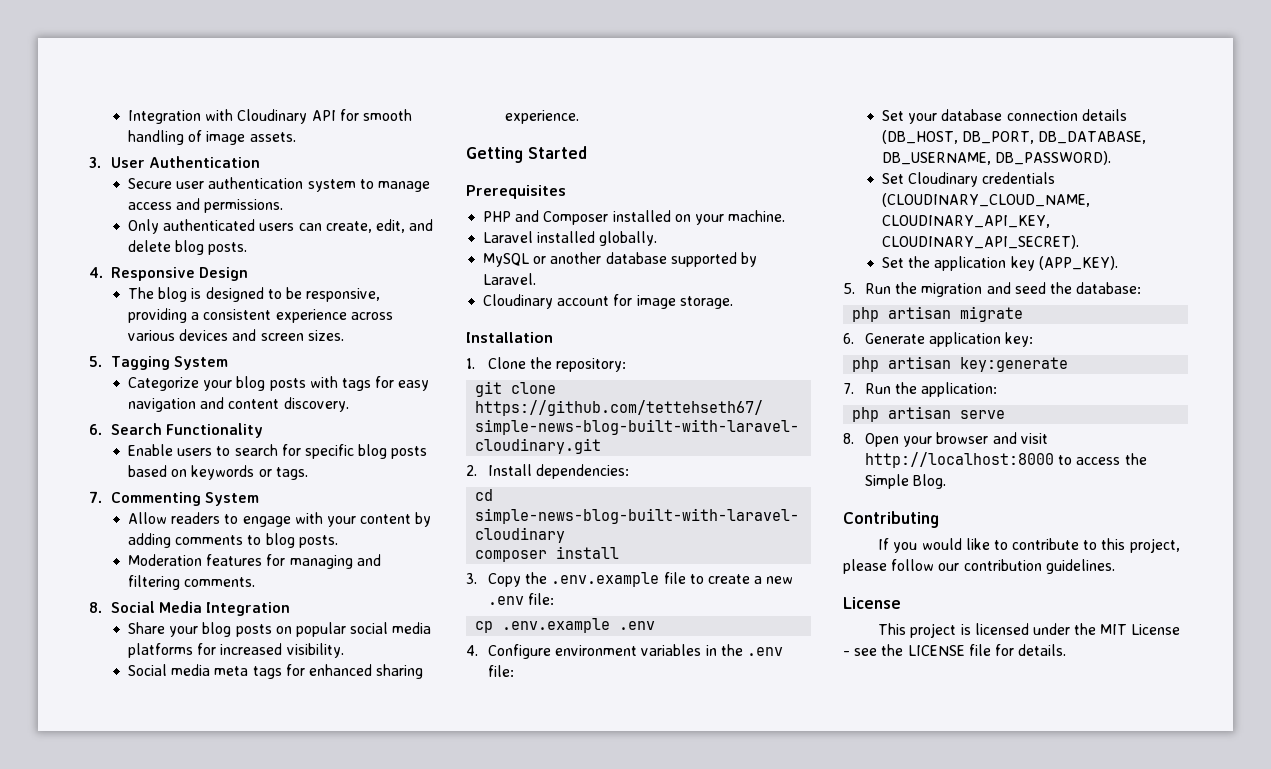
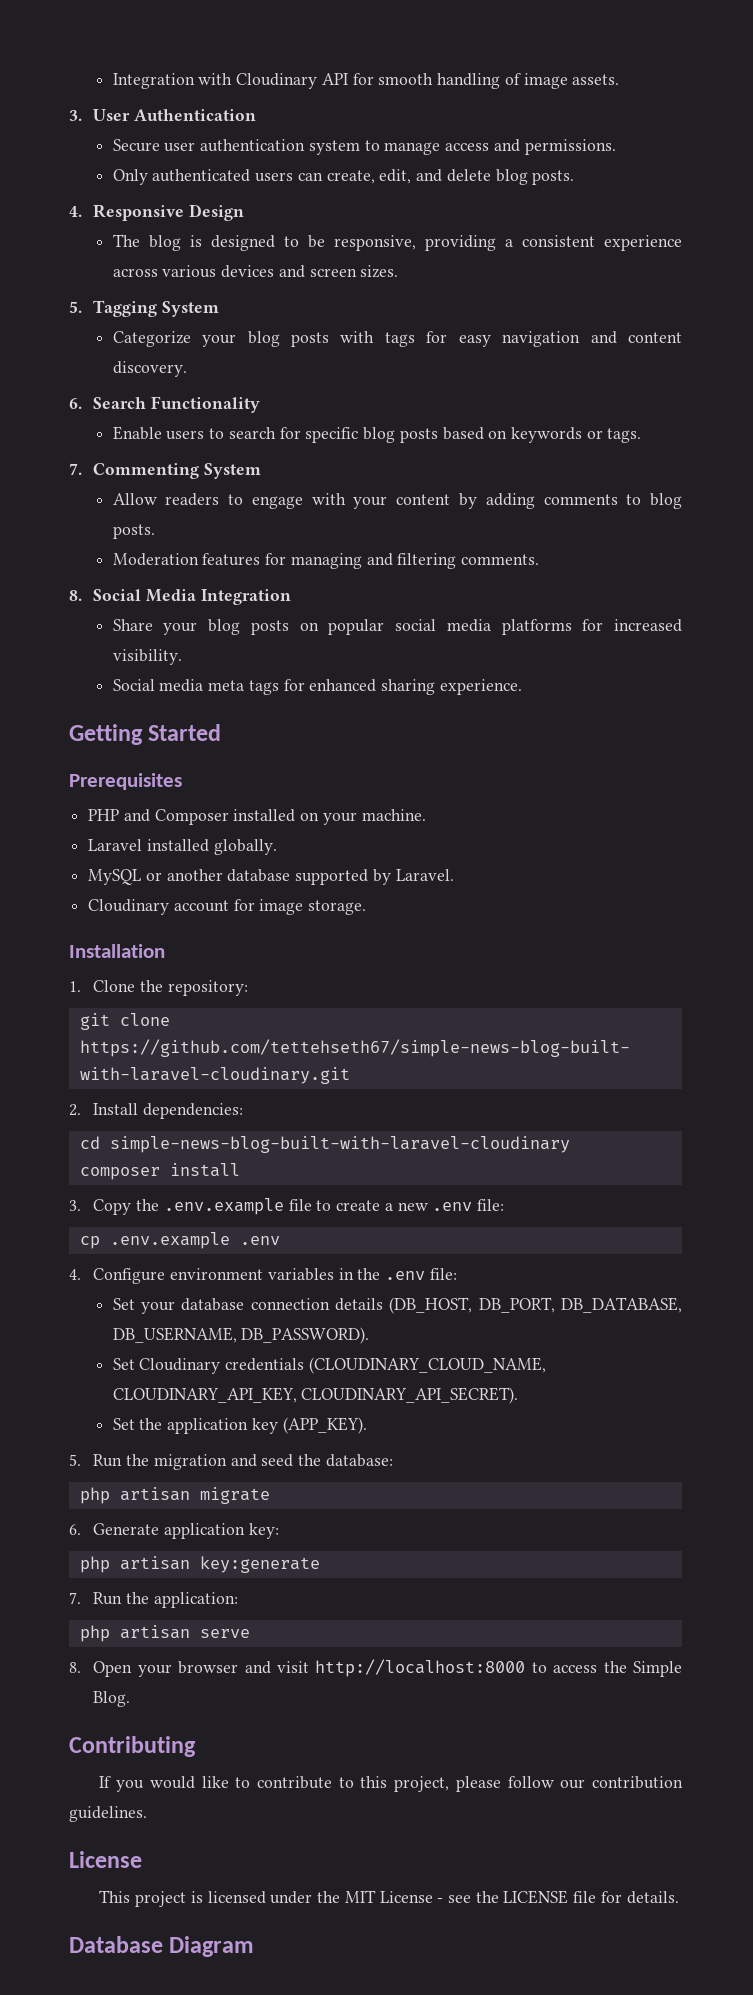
(1067, 650) none -> [69,1936,255,1957] // Database Diagram

